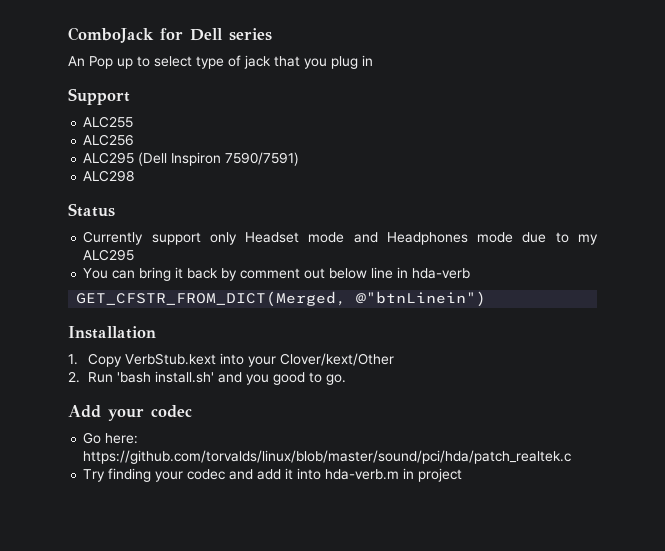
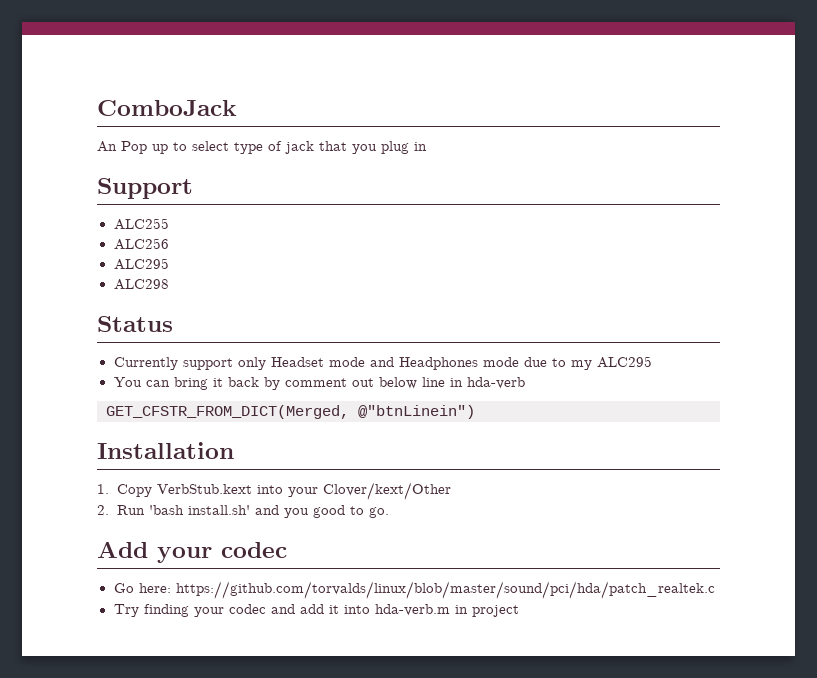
[160,28,272,41] for Dell series -> (237, 108) none
[138,152,300,166] (Dell Inspiron 7590/7591) -> (169, 264) none

